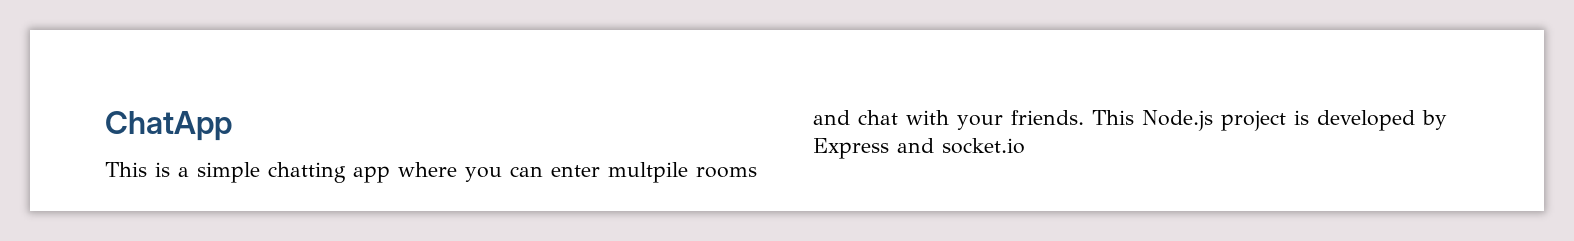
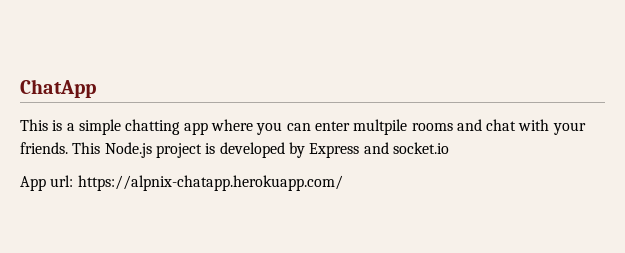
(1025, 146) none -> [20,175,343,191] // App url: https://alpnix-chatapp.herokuapp.com/

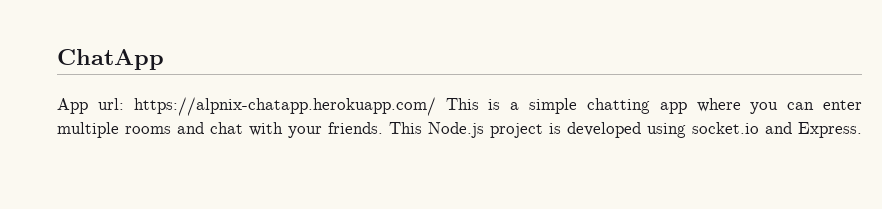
(96, 88) none -> [57,97,436,116] App url: https://alpnix-chatapp.herokuapp.com/
[353,119,408,135] multpile -> [57,122,119,138] multiple
[288,142,449,158] [20,175,343,191] by Express and socket.io // App url: https://alpnix-chatapp.herokuapp.com/ -> [647,122,862,138] using socket.io and Express.

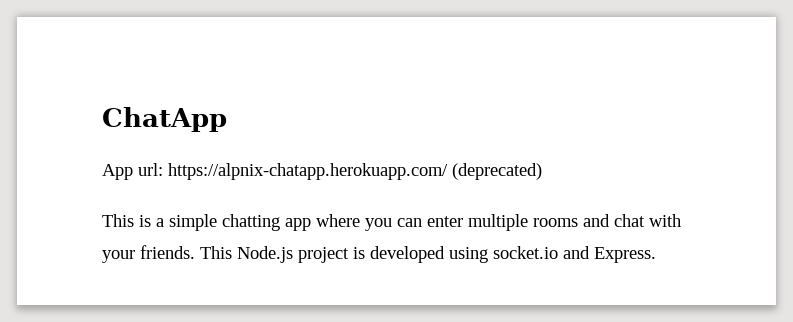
(436, 106) none -> [452,163,542,180] (deprecated) //

